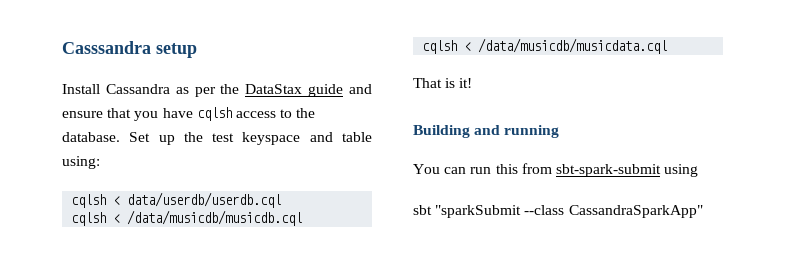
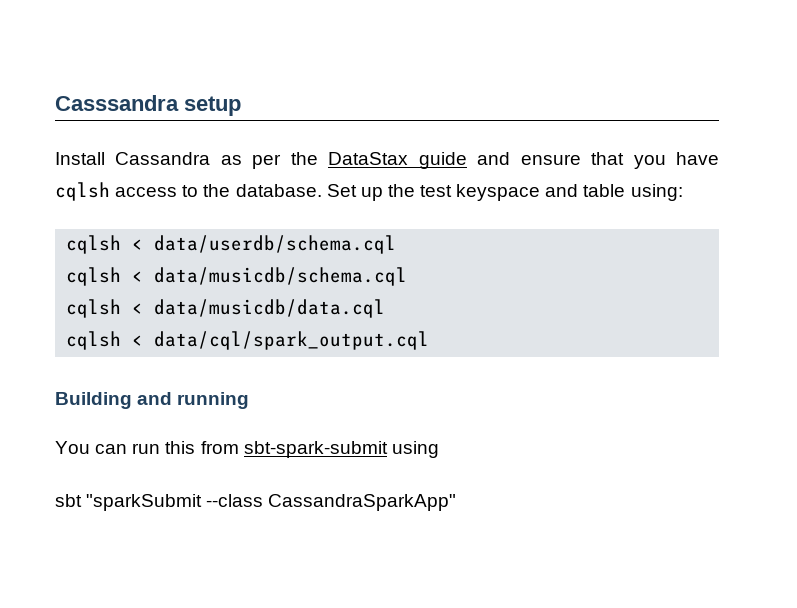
[127,192,282,208] [71,210,303,226] [422,38,668,54] [413,78,473,88] data/userdb/userdb.cql // cqlsh < /data/musicdb/musicdb.cql // cqlsh < /data/musicdb/musicdata.cql // That is it! -> [154,235,397,254] [66,267,408,286] [66,299,386,318] [66,331,430,350] data/userdb/schema.cql // cqlsh < data/musicdb/schema.cql // cqlsh < data/musicdb/data.cql // cqlsh < data/cql/spark_output.cql

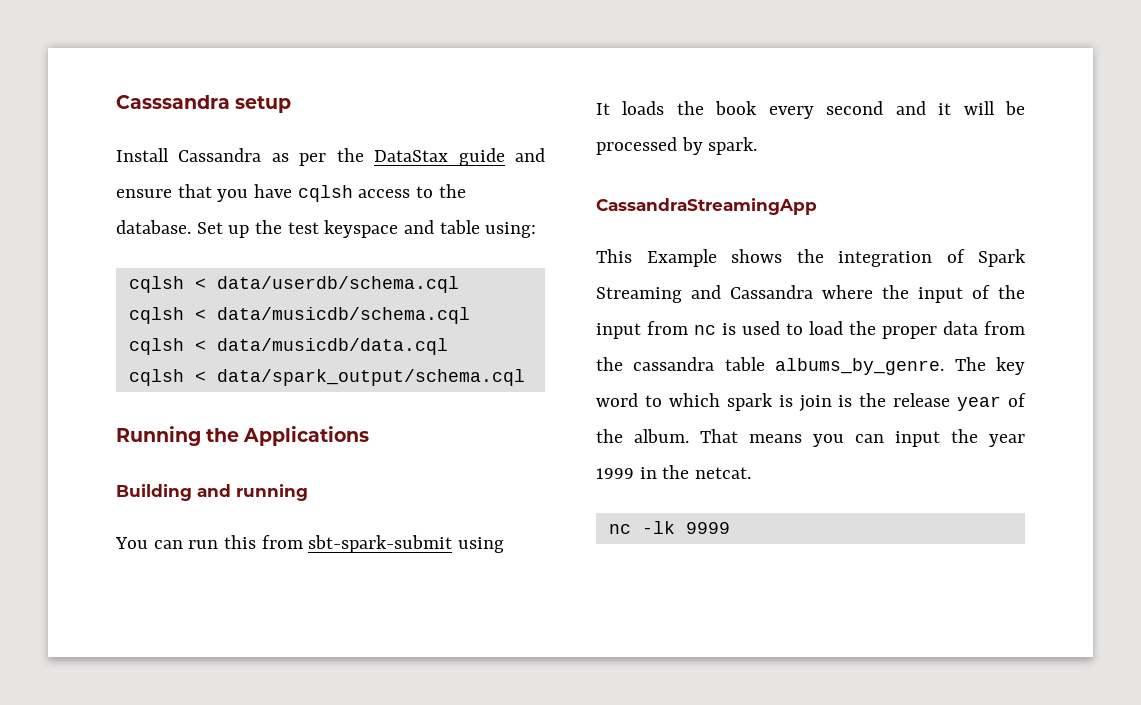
[154,331,430,350] data/cql/spark_output.cql -> [216,369,525,386] [116,426,370,446] data/spark_output/schema.cql // Running the Applications
[55,494,457,511] sbt "sparkSubmit --class CassandraSparkApp" -> [596,101,1025,119] [596,137,758,155] [596,198,817,215] [596,249,1026,267] [596,285,1025,303] [596,321,1025,339] [596,357,1025,375] [596,393,1026,412] [596,429,1025,447] [596,465,752,479] [608,521,730,534] It loads the book every second and it will be processed by spark. // CassandraStreamingApp // This Example shows the integration of Spark Streaming and Cassandra where the input of the input from nc is used to load the proper data from the cassandra table albums_by_genre. The key word to which spark is join is the release year of the album. That means you can input the year 1999 in the netcat. // nc -lk 9999

